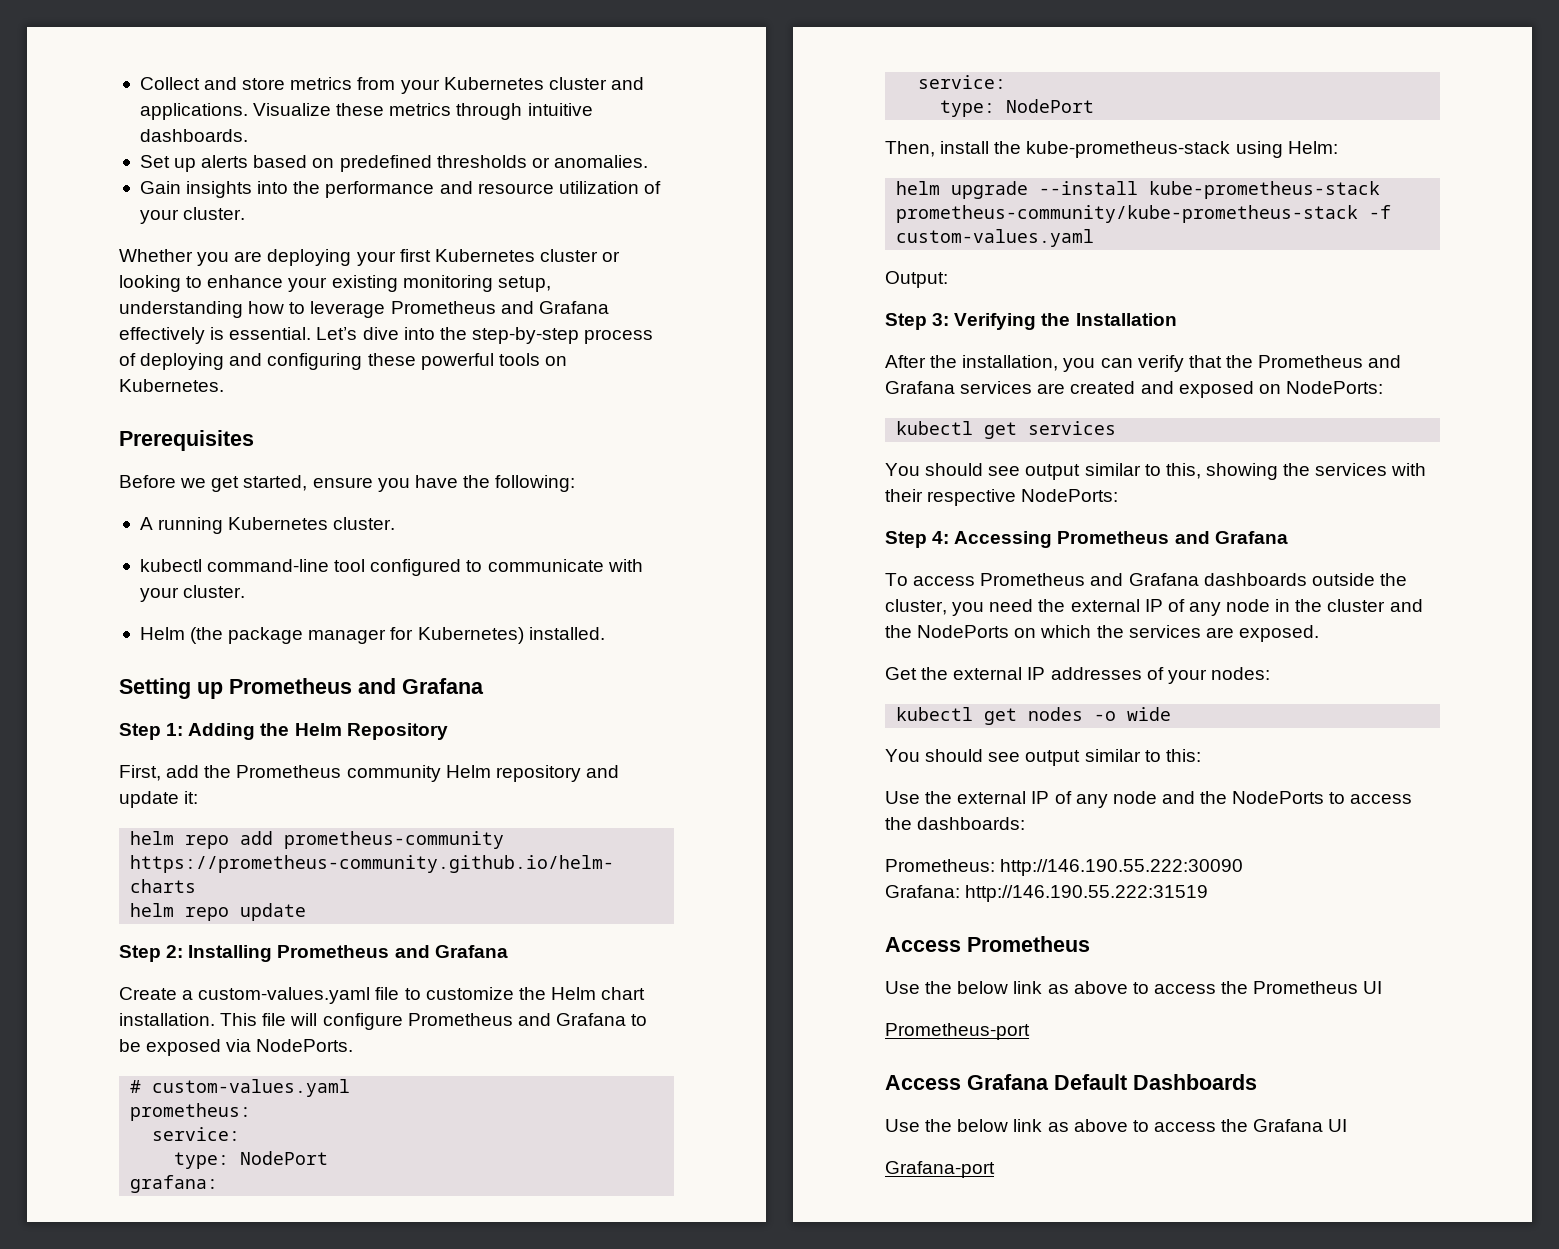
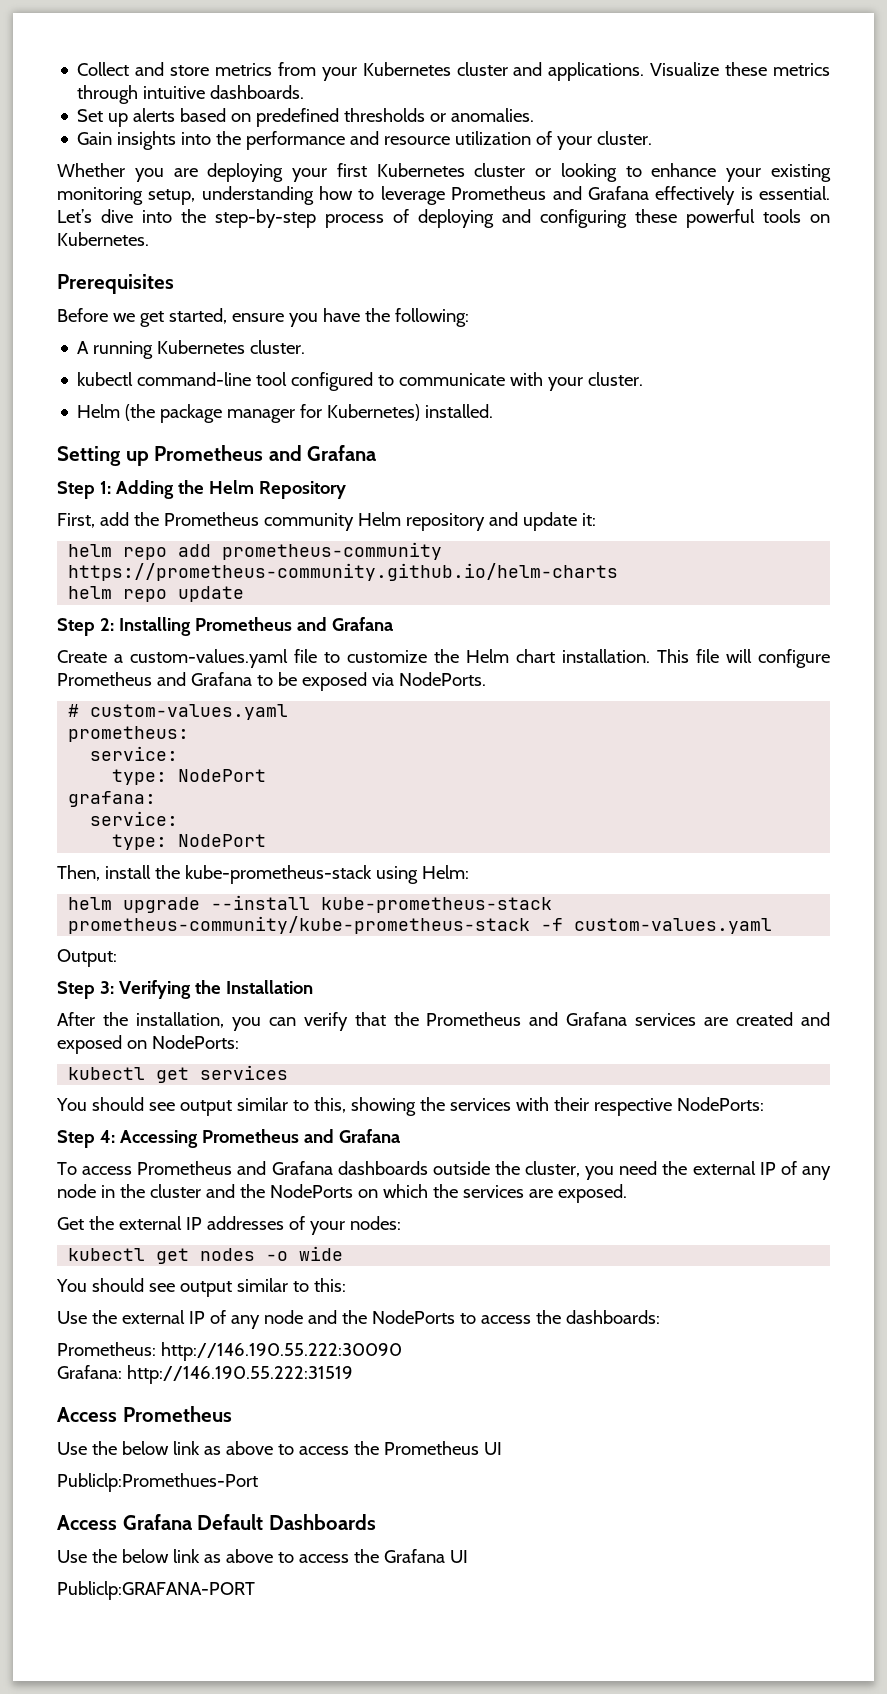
[885,1023,1030,1040] Prometheus-port -> [57,1473,258,1492] Publiclp:Promethues-Port
[885,1161,995,1178] Grafana-port -> [57,1581,255,1600] Publiclp:GRAFANA-PORT

